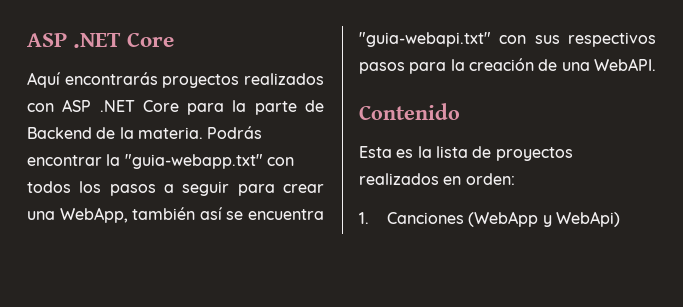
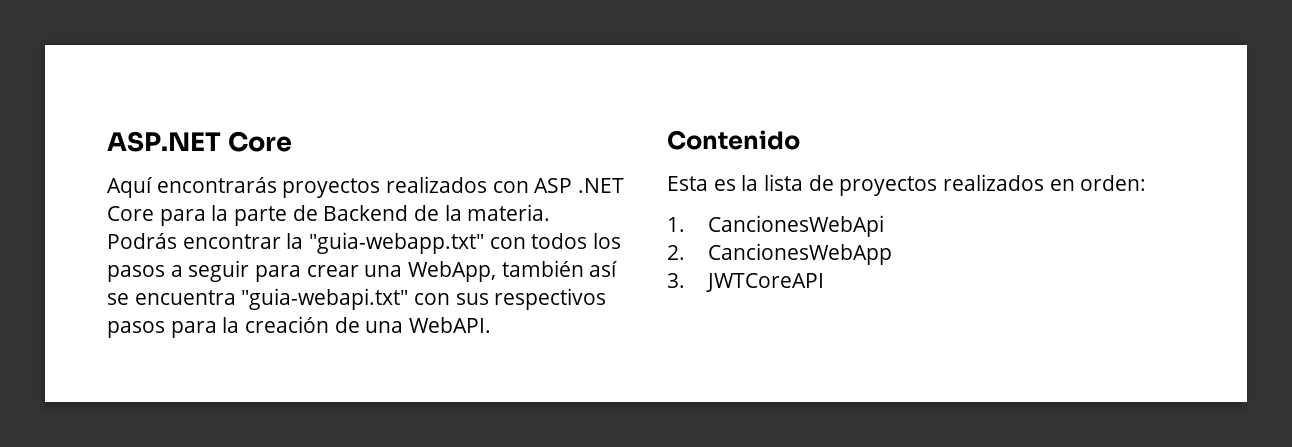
[27,33,122,48] ASP .NET -> [107,131,221,152] ASP.NET
[387,211,621,227] Canciones (WebApp y WebApi) -> [707,215,884,237] [667,243,892,265] [667,273,824,292] CancionesWebApi // 2. CancionesWebApp // 3. JWTCoreAPI

